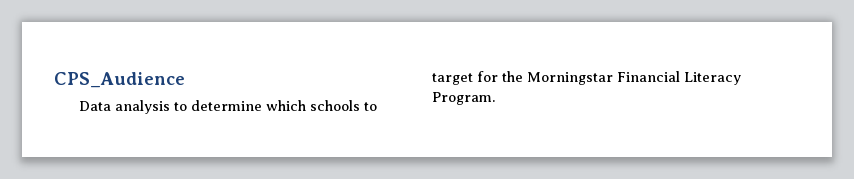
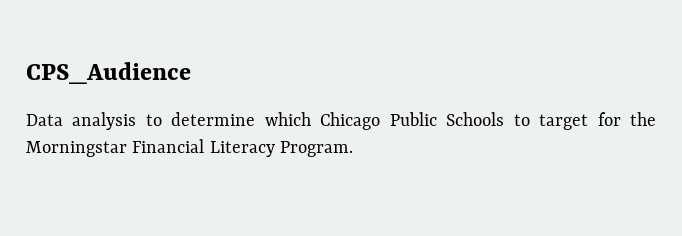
[309,100,360,111] schools -> [320,112,505,130] Chicago Public Schools

